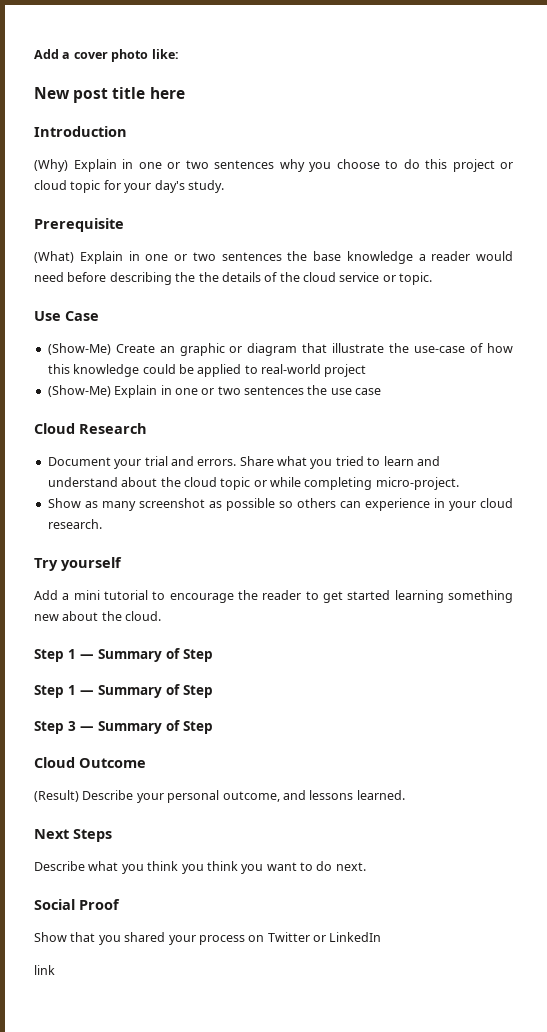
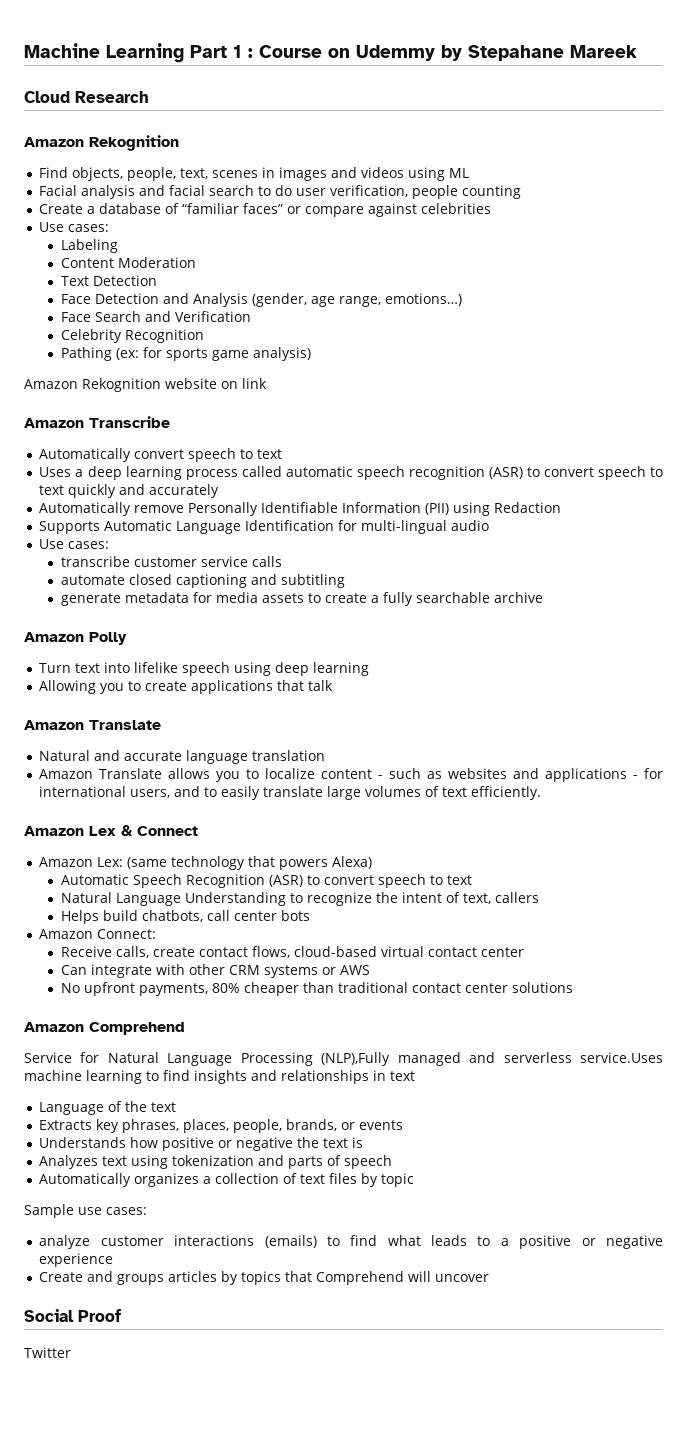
[34,49,179,62] [34,87,185,103] [34,126,127,137] [34,159,513,172] [34,180,224,193] [34,218,124,232] [34,251,513,264] [34,272,433,285] [34,311,99,321] [47,343,513,356] [47,364,367,377] [47,385,382,398] [34,423,147,434] [47,456,440,469] [47,477,459,490] [47,498,513,511] [47,519,102,529] [34,557,122,571] [34,590,513,603] [34,611,162,621] [34,648,213,662] [34,684,213,698] [34,720,213,734] [34,757,146,768] [34,790,405,803] [34,829,112,842] [34,861,366,874] [34,899,120,910] [34,932,382,945] [34,965,55,975] Add a cover photo like: // New post title here // Introduction // (Why) Explain in one or two sentences why you choose to do this project or cloud topic for your day's study. // Prerequisite // (What) Explain in one or two sentences the base knowledge a reader would need before describing the the details of the cloud service or topic. // Use Case // (Show-Me) Create an graphic or diagram that illustrate the use-case of how this knowledge could be applied to real-world project // (Show-Me) Explain in one or two sentences the use case // Cloud Research // Document your trial and errors. Share what you tried to learn and understand about the cloud topic or while completing micro-project. // Show as many screenshot as possible so others can experience in your cloud research. // Try yourself // Add a mini tutorial to encourage the reader to get started learning something new about the cloud. // Step 1 — Summary of Step // Step 1 — Summary of Step // Step 3 — Summary of Step // Cloud Outcome // (Result) Describe your personal outcome, and lessons learned. // Next Steps // Describe what you think you think you want to do next. // Social Proof // Show that you shared your process on Twitter or LinkedIn // link -> [24,43,637,63] [24,91,149,103] [24,135,179,151] [39,167,470,181] [39,185,522,199] [39,203,492,217] [39,222,110,232] [60,239,118,253] [60,257,196,268] [60,275,157,286] [60,293,462,307] [60,311,251,322] [60,329,204,343] [60,347,311,361] [24,378,267,392] [24,416,170,428] [39,448,283,462] [39,466,664,480] [39,484,220,498] [39,502,562,516] [39,520,490,534] [39,539,110,549] [60,556,282,567] [60,574,345,588] [60,592,543,606] [24,632,127,645] [39,662,370,676] [39,680,334,694] [24,720,161,730] [39,750,326,764] [39,768,663,782] [39,786,542,800] [24,825,198,836] [39,856,373,870] [60,874,472,888] [60,892,539,906] [60,910,310,924] [39,929,157,939] [60,946,524,958] [60,964,370,978] [60,982,573,996] [24,1022,185,1035] [24,1052,664,1066] [24,1070,415,1084] [39,1101,177,1115] [39,1119,404,1133] [39,1137,364,1151] [39,1155,393,1169] [39,1173,415,1187] [24,1204,147,1218] [39,1235,663,1249] [39,1253,114,1267] [39,1271,490,1285] [24,1309,121,1322] [24,1347,71,1358] Machine Learning Part 1 : Course on Udemmy by Stepahane Mareek // Cloud Research // Amazon Rekognition // Find objects, people, text, scenes in images and videos using ML // Facial analysis and facial search to do user verification, people counting // Create a database of “familiar faces” or compare against celebrities // Use cases: // Labeling // Content Moderation // Text Detection // Face Detection and Analysis (gender, age range, emotions…) // Face Search and Verification // Celebrity Recognition // Pathing (ex: for sports game analysis) // Amazon Rekognition website on link // Amazon Transcribe // Automatically convert speech to text // Uses a deep learning process called automatic speech recognition (ASR) to convert speech to text quickly and accurately // Automatically remove Personally Identifiable Information (PII) using Redaction // Supports Automatic Language Identification for multi-lingual audio // Use cases: // transcribe customer service calls // automate closed captioning and subtitling // generate metadata for media assets to create a fully searchable archive // Amazon Polly // Turn text into lifelike speech using deep learning // Allowing you to create applications that talk // Amazon Translate // Natural and accurate language translation // Amazon Translate allows you to localize content - such as websites and applications - for international users, and to easily translate large volumes of text efficiently. // Amazon Lex & Connect // Amazon Lex: (same technology that powers Alexa) // Automatic Speech Recognition (ASR) to convert speech to text // Natural Language Understanding to recognize the intent of text, callers // Helps build chatbots, call center bots // Amazon Connect: // Receive calls, create contact flows, cloud-based virtual contact center // Can integrate with other CRM systems or AWS // No upfront payments, 80% cheaper than traditional contact center solutions // Amazon Comprehend // Service for Natural Language Processing (NLP),Fully managed and serverless service.Uses machine learning to find insights and relationships in text // Language of the text // Extracts key phrases, places, people, brands, or events // Understands how positive or negative the text is // Analyzes text using tokenization and parts of speech // Automatically organizes a collection of text files by topic // Sample use cases: // analyze customer interactions (emails) to find what leads to a positive or negative experience // Create and groups articles by topics that Comprehend will uncover // Social Proof // Twitter

